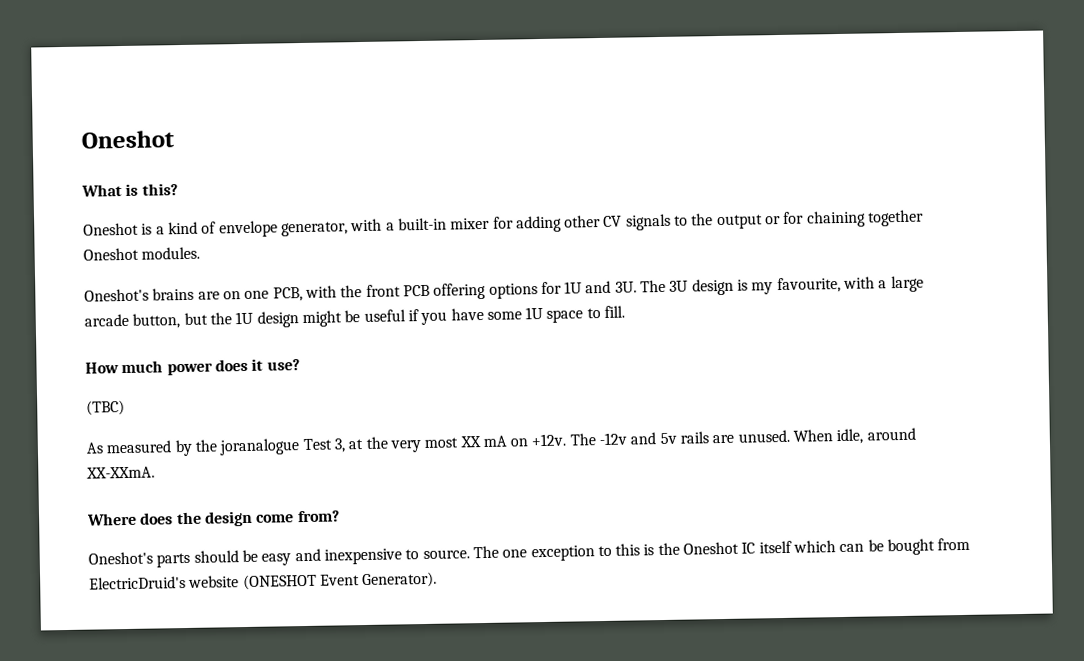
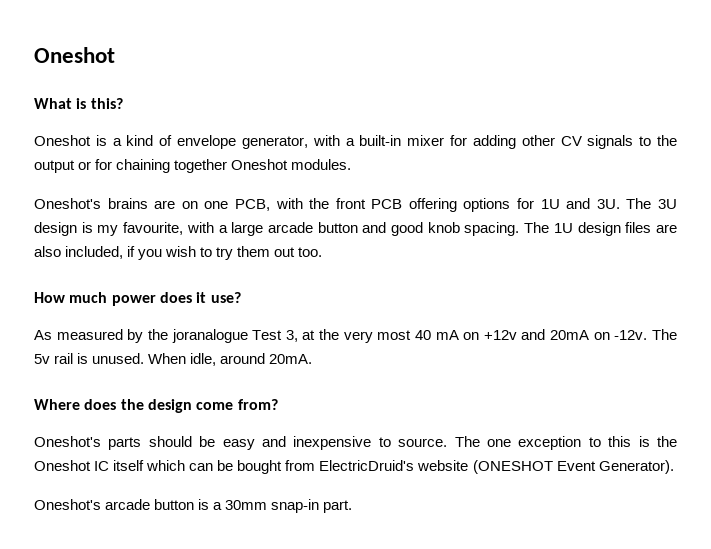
[132,305,626,329] button, but the 1U design might be useful if you have some 1U space to fill. -> [317,222,678,236] [34,246,323,260] button and good knob spacing. The 1U design files are also included, if you wish to try them out too.
[86,400,125,416] // (TBC) -> (241, 297) none
[459,436,481,448] XX -> [414,330,431,340] 40
[531,431,735,447] +12v. The -12v and 5v rails are -> [483,329,678,340] [34,353,89,364] +12v and 20mA on -12v. The 5v rail is
[86,466,155,479] XX-XXmA. -> [269,354,313,364] 20mA.
(438, 580) none -> [34,499,353,513] // Oneshot's arcade button is a 30mm snap-in part.

